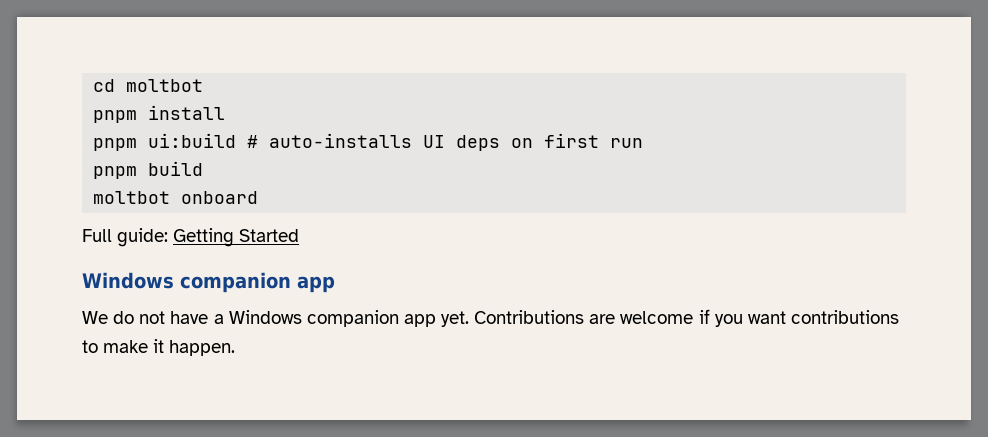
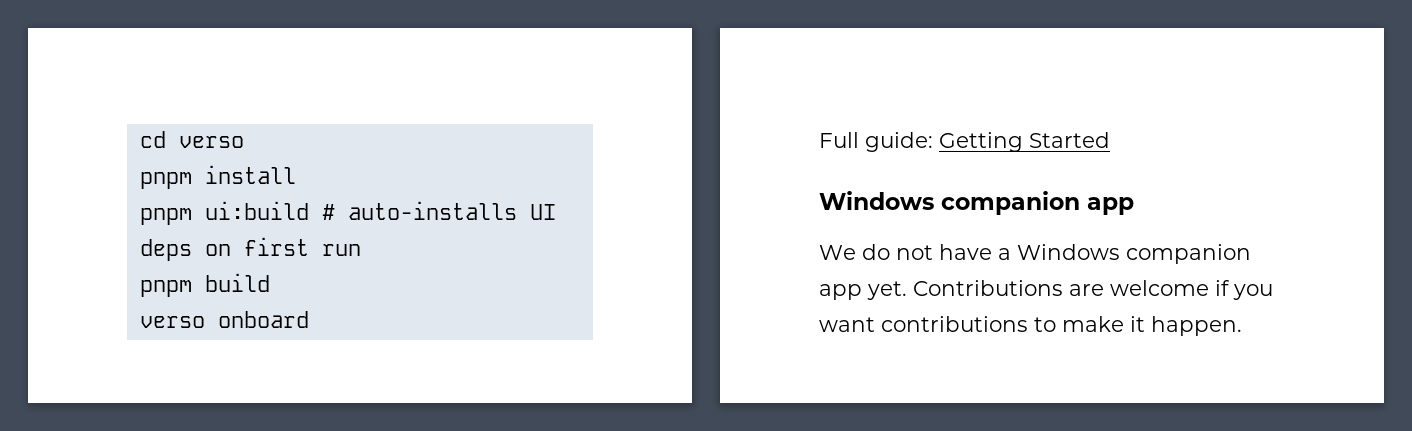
[126,79,204,92] moltbot -> [178,136,244,148] verso
[93,191,171,204] moltbot -> [139,316,205,328] verso

